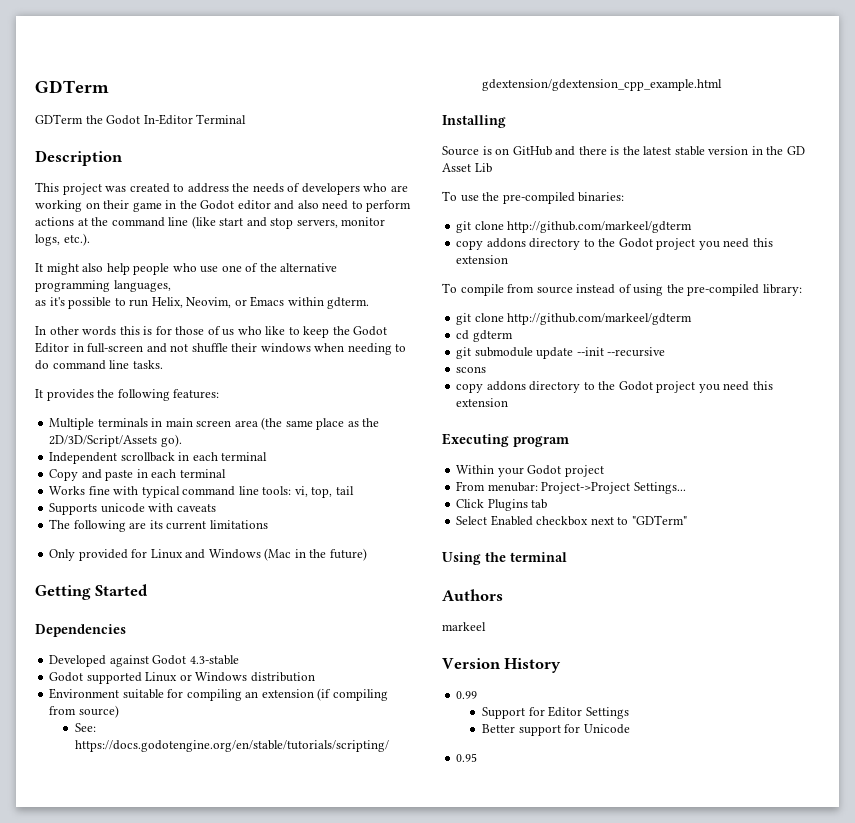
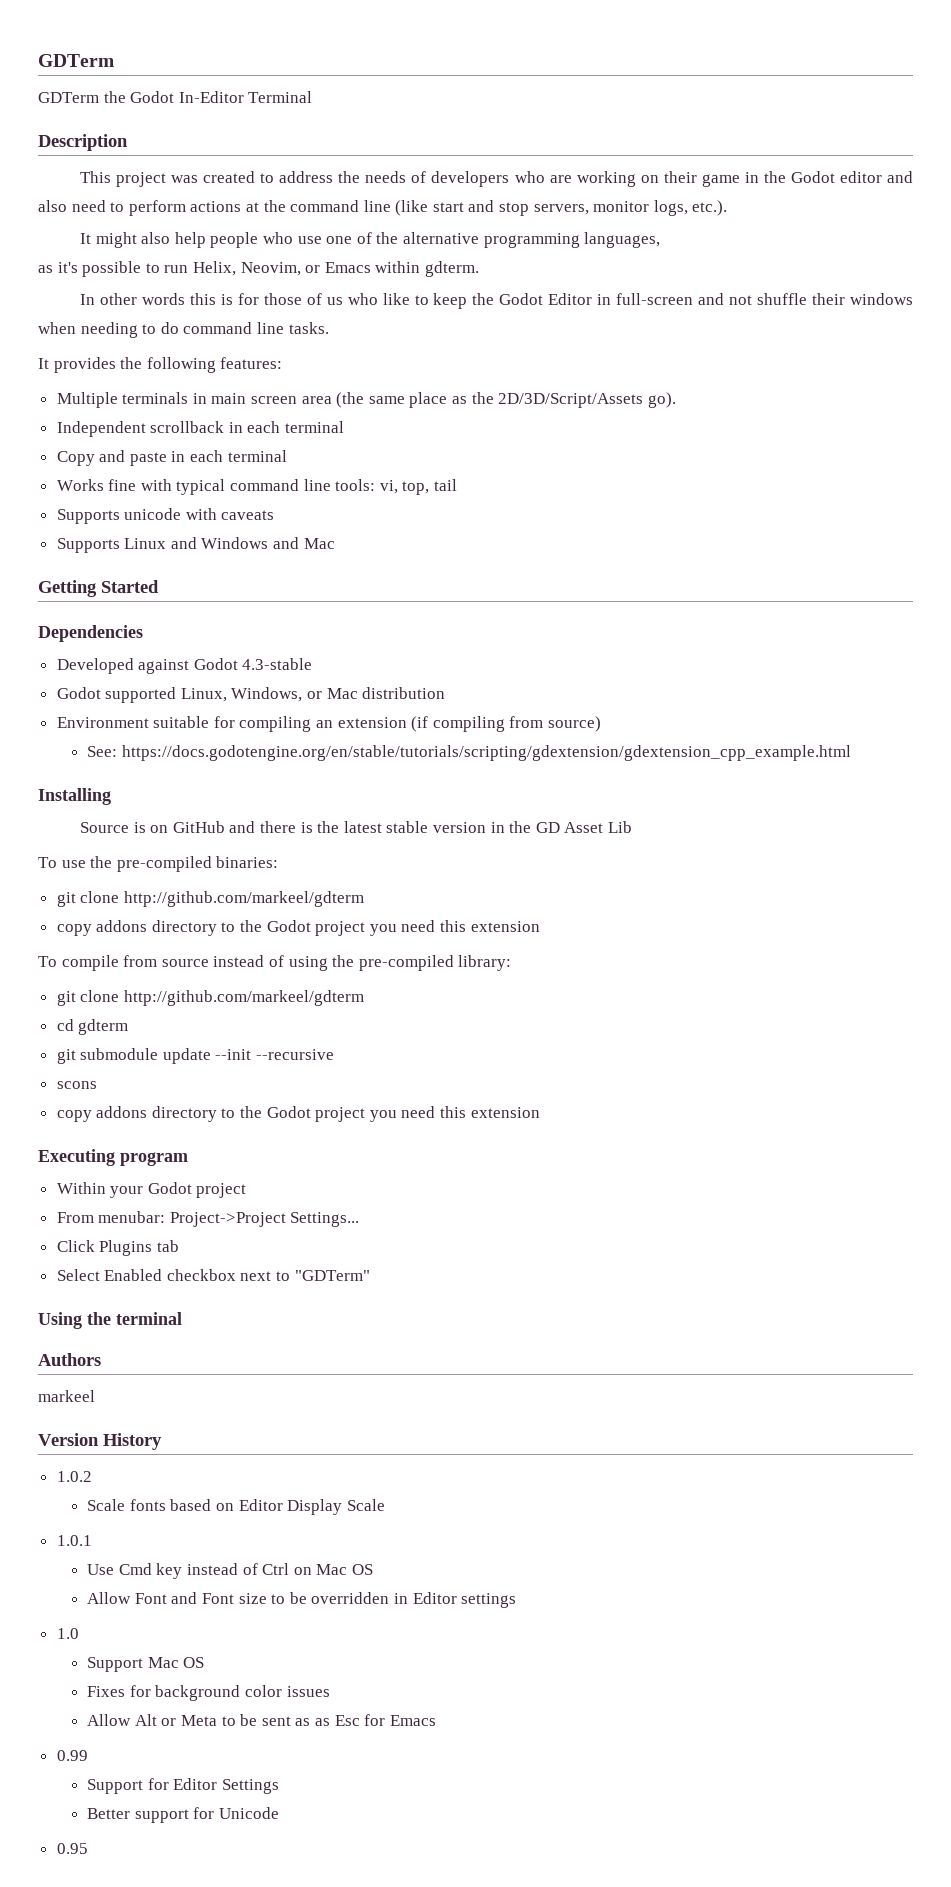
[49,519,268,532] [49,548,367,561] The following are its current limitations // Only provided for Linux and Windows (Mac in the future) -> [56,537,335,553] Supports Linux and Windows and Mac
[145,672,248,682] Linux or Windows -> [180,687,358,702] Linux, Windows, or Mac
(562, 665) none -> [56,1471,92,1482] [87,1499,385,1515] [56,1535,92,1546] [87,1563,374,1579] [87,1592,517,1608] [56,1628,79,1639] [87,1657,205,1672] [87,1685,330,1701] [87,1714,436,1726] // 1.0.2 // Scale fonts based on Editor Display Scale // 1.0.1 // Use Cmd key instead of Ctrl on Mac OS // Allow Font and Font size to be overridden in Editor settings // 1.0 // Support Mac OS // Fixes for background color issues // Allow Alt or Meta to be sent as as Esc for Emacs

